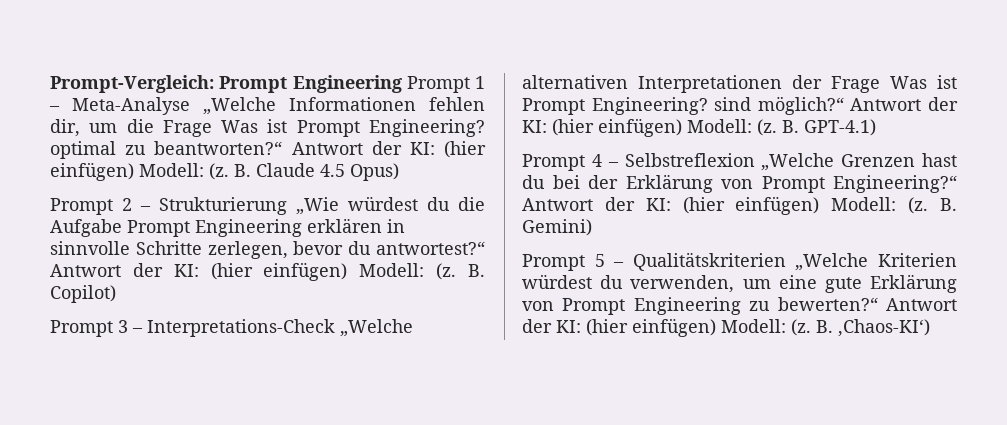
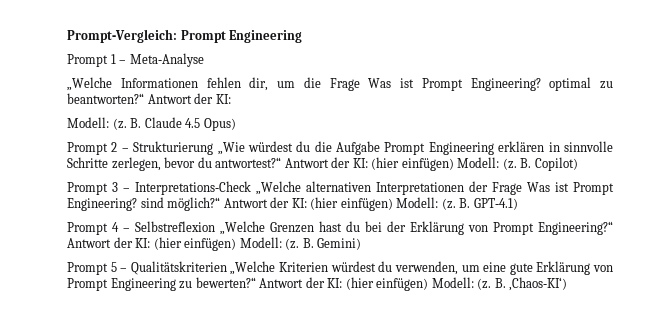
(402, 84) none -> (303, 36) //
(190, 106) none -> (204, 60) //
[444,141,487,158] [50,162,134,181] (hier einfügen) -> (231, 99) //

